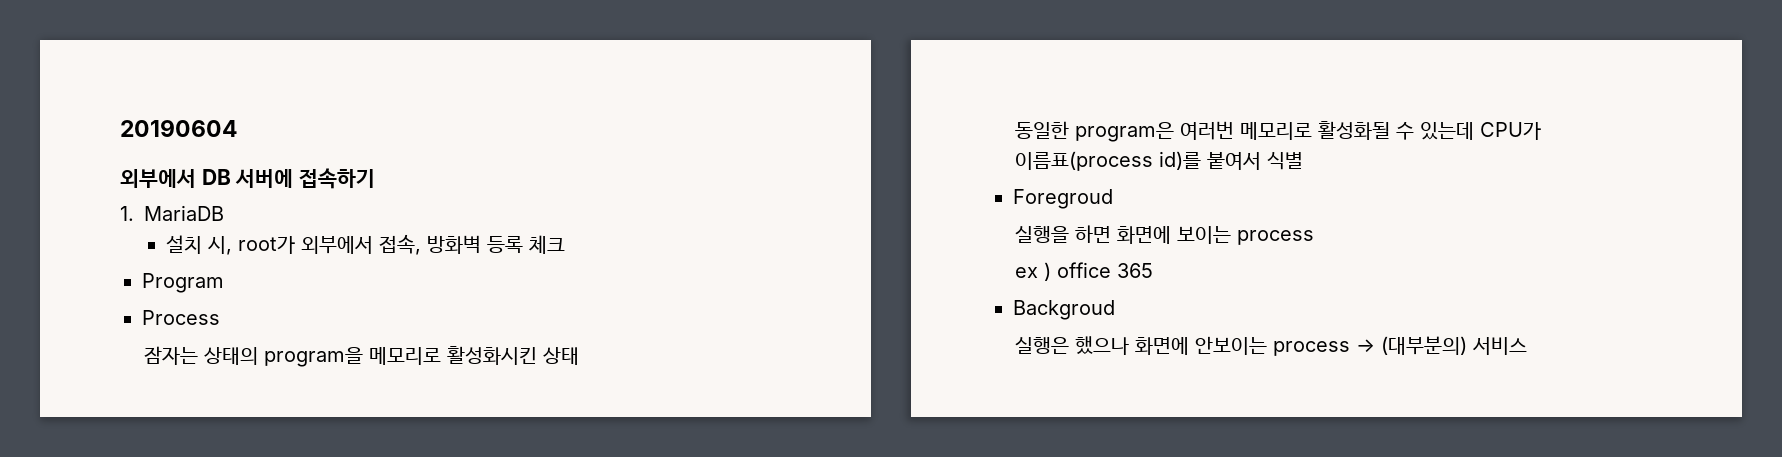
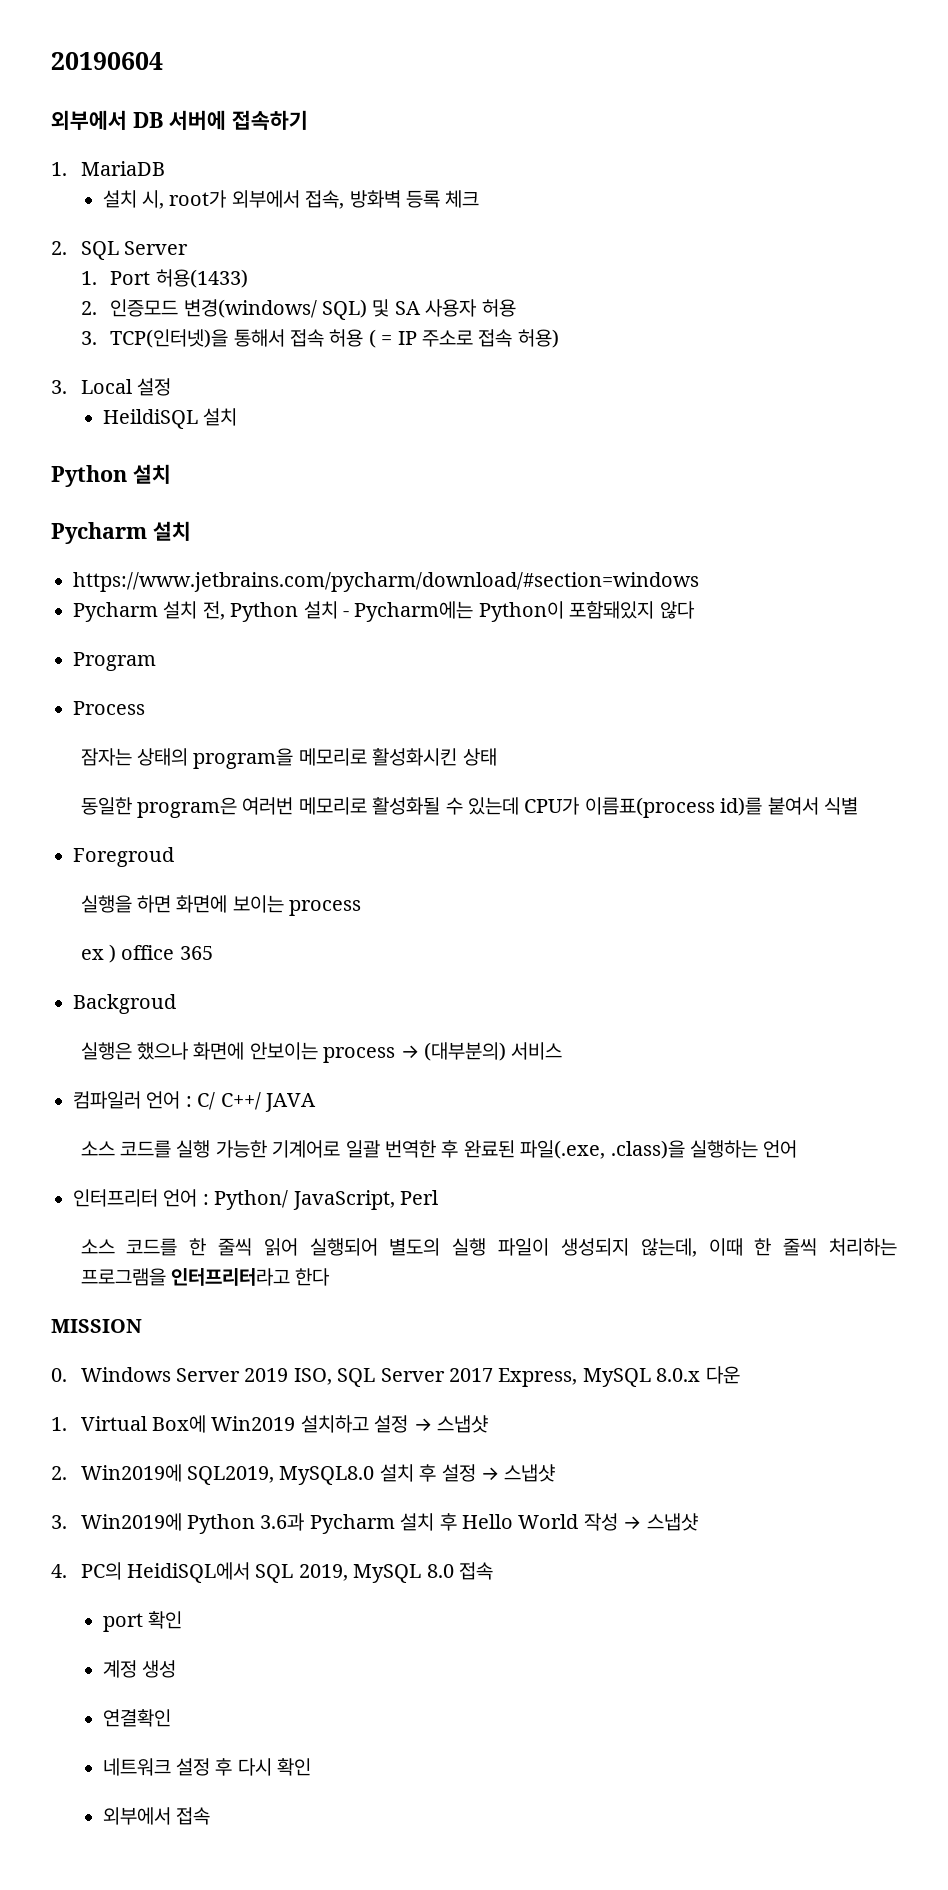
(566, 244) none -> [51,241,188,260] [80,269,248,288] [80,299,516,320] [80,329,559,348] [51,378,171,396] [102,408,237,429] [51,464,171,487] [51,521,191,544] [73,572,699,592] [73,601,695,622] // 2. SQL Server // 1. Port 허용(1433) // 2. 인증모드 변경(windows/ SQL) 및 SA 사용자 허용 // 3. TCP(인터넷)을 통해서 접속 허용 ( = IP 주소로 접속 허용) // 3. Local 설정 // HeildiSQL 설치 // Python 설치 // Pycharm 설치 // https://www.jetbrains.com/pycharm/download/#section=windows // Pycharm 설치 전, Python 설치 - Pycharm에는 Python이 포함돼있지 않다
(1528, 346) none -> [73,1091,316,1112] [80,1140,798,1159] [73,1189,438,1210] [80,1238,897,1257] [80,1268,331,1286] [51,1319,142,1333] [51,1366,740,1387] [51,1415,488,1433] [51,1464,556,1485] [51,1513,698,1534] [51,1562,493,1583] [102,1611,182,1632] [102,1660,176,1678] [102,1709,171,1727] [102,1758,312,1776] [102,1807,210,1825] // 컴파일러 언어 : C/ C++/ JAVA // 소스 코드를 실행 가능한 기계어로 일괄 번역한 후 완료된 파일(.exe, .class)을 실행하는 언어 // 인터프리터 언어 : Python/ JavaScript, Perl // 소스 코드를 한 줄씩 읽어 실행되어 별도의 실행 파일이 생성되지 않는데, 이때 한 줄씩 처리하는 프로그램을 인터프리터라고 한다 // MISSION // 0. Windows Server 2019 ISO, SQL Server 2017 Express, MySQL 8.0.x 다운 // 1. Virtual Box에 Win2019 설치하고 설정 → 스냅샷 // 2. Win2019에 SQL2019, MySQL8.0 설치 후 설정 → 스냅샷 // 3. Win2019에 Python 3.6과 Pycharm 설치 후 Hello World 작성 → 스냅샷 // 4. PC의 HeidiSQL에서 SQL 2019, MySQL 8.0 접속 // port 확인 // 계정 생성 // 연결확인 // 네트워크 설정 후 다시 확인 // 외부에서 접속

